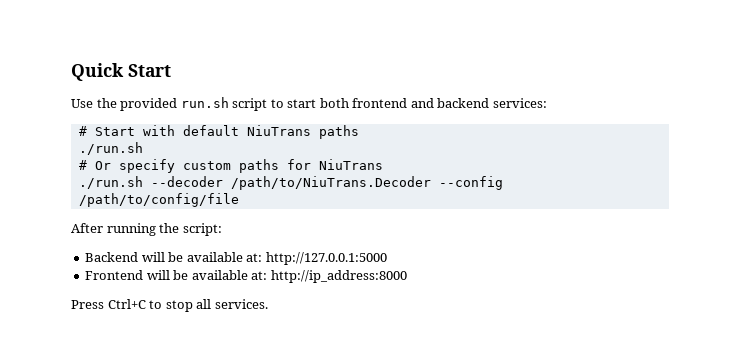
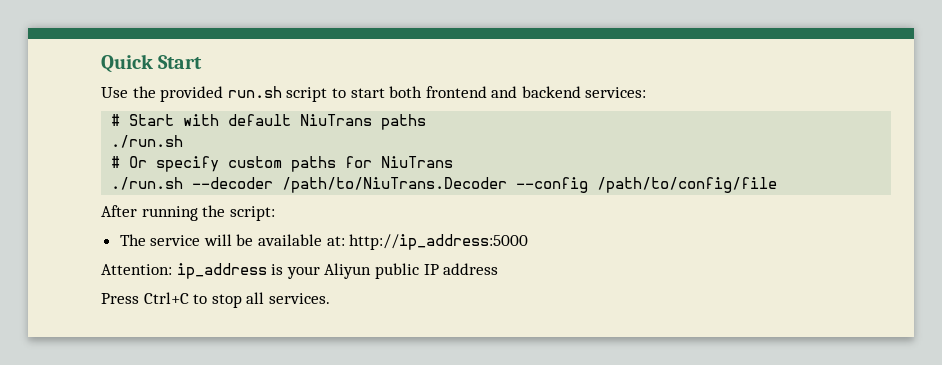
[85,252,387,265] [85,270,407,283] Backend will be available at: http://127.0.0.1:5000 // Frontend will be available at: http://ip_address:8000 -> [119,234,529,250] [101,263,499,279] The service will be available at: http://ip_address:5000 // Attention: ip_address is your Aliyun public IP address

